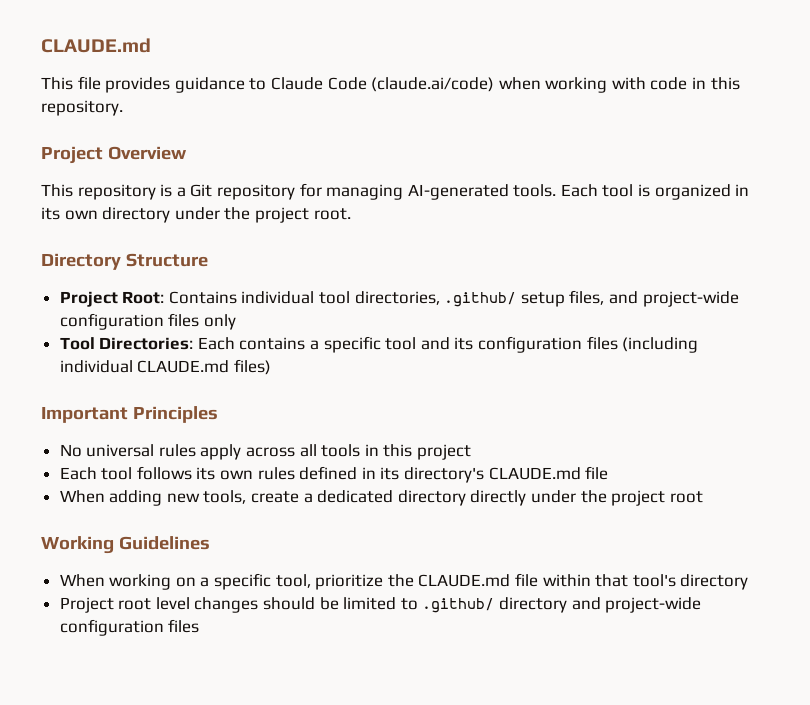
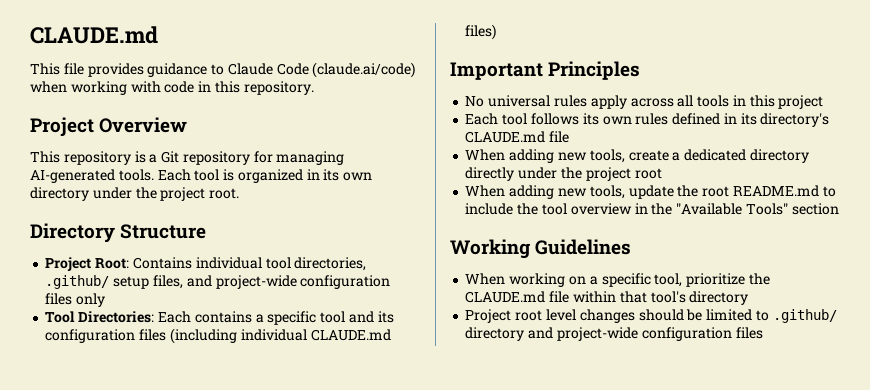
(703, 497) none -> [465,185,836,199] [465,203,839,215] // When adding new tools, update the root README.md to include the tool overview in the "Available Tools" section

